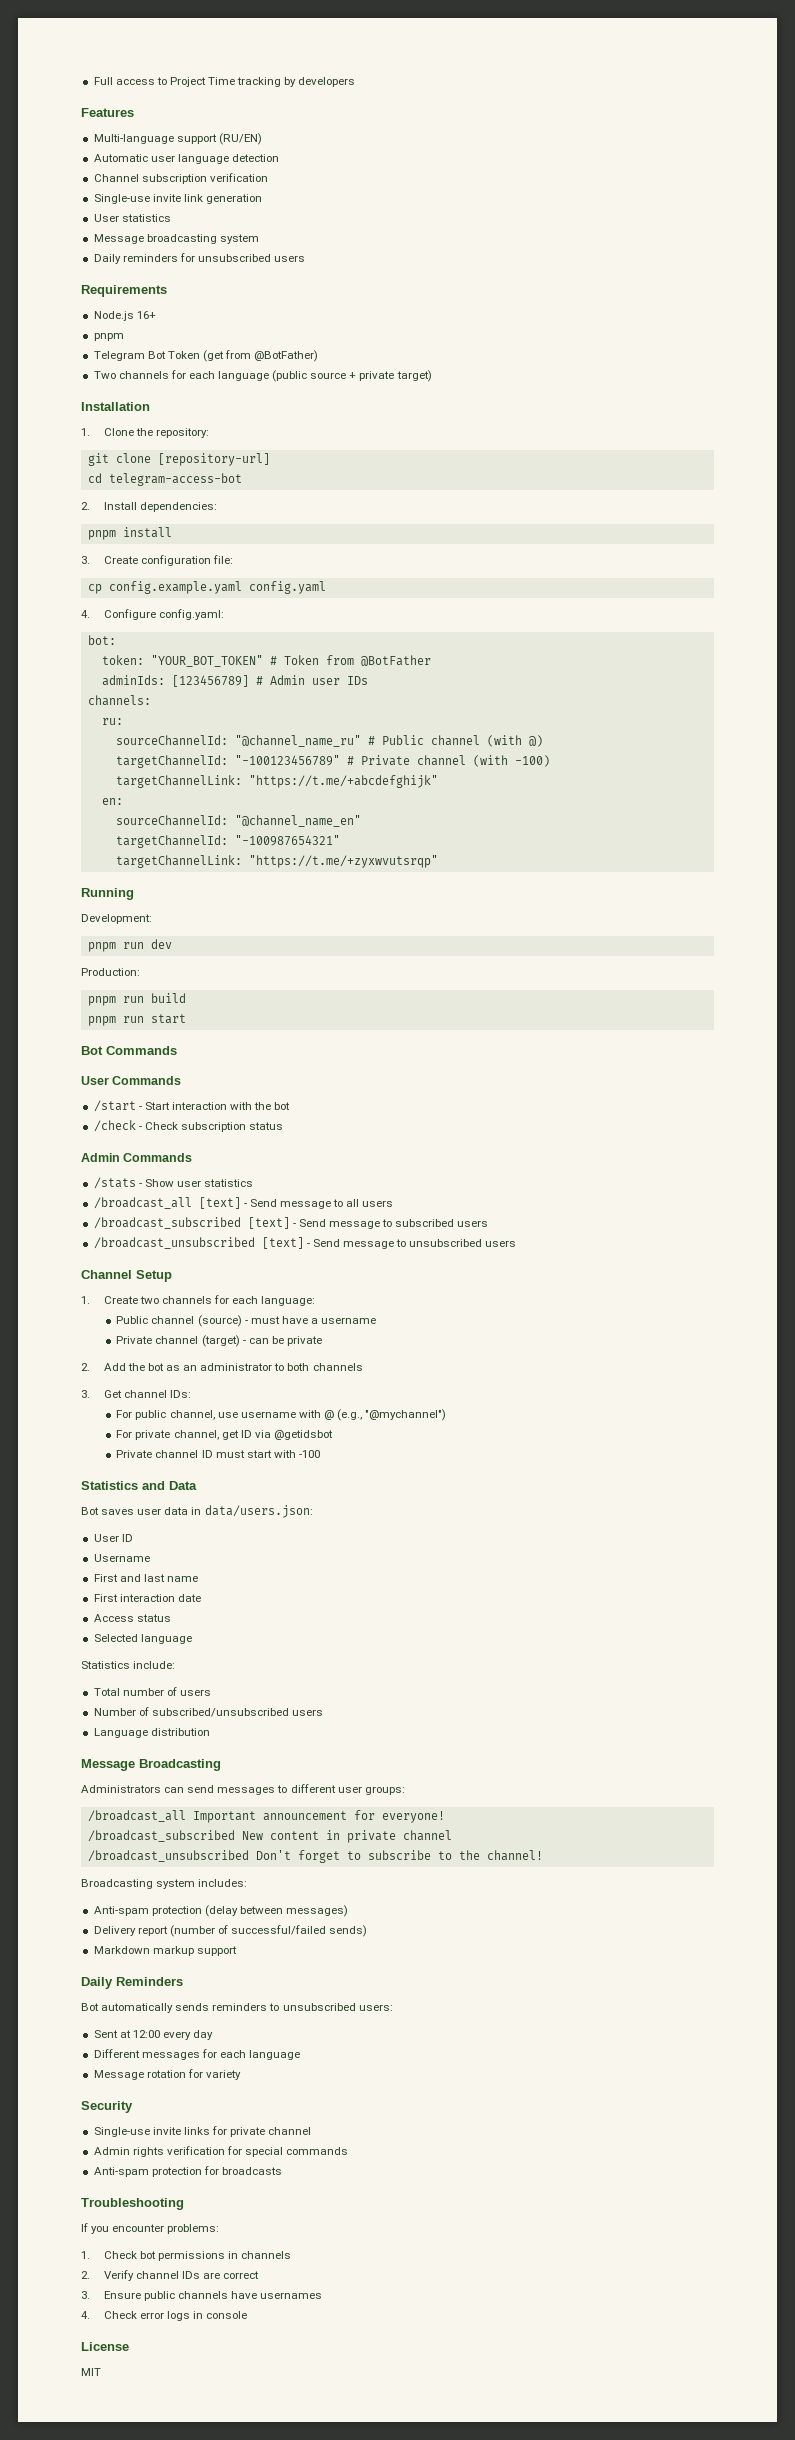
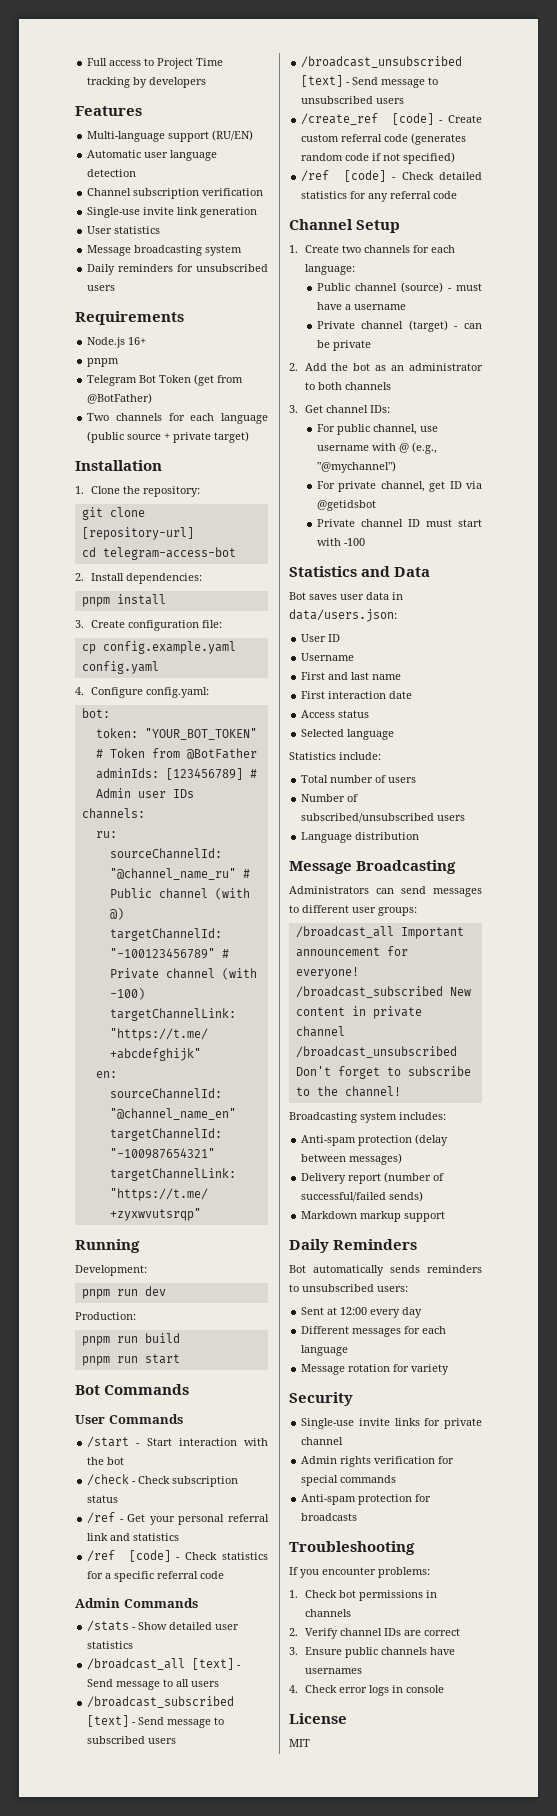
(284, 1126) none -> [87,1512,269,1525] [87,1533,180,1541] [87,1550,268,1562] [87,1571,225,1582] // /ref - Get your personal referral link and statistics // /ref [code] - Check statistics for a specific referral code
(174, 1183) none -> [169,1622,213,1630] detailed
(517, 1243) none -> [301,113,482,125] [301,133,467,145] [301,152,456,164] [301,170,482,182] [301,191,458,202] // /create_ref [code] - Create custom referral code (generates random code if not specified) // /ref [code] - Check detailed statistics for any referral code

